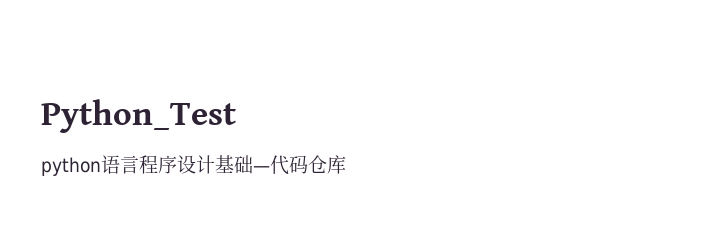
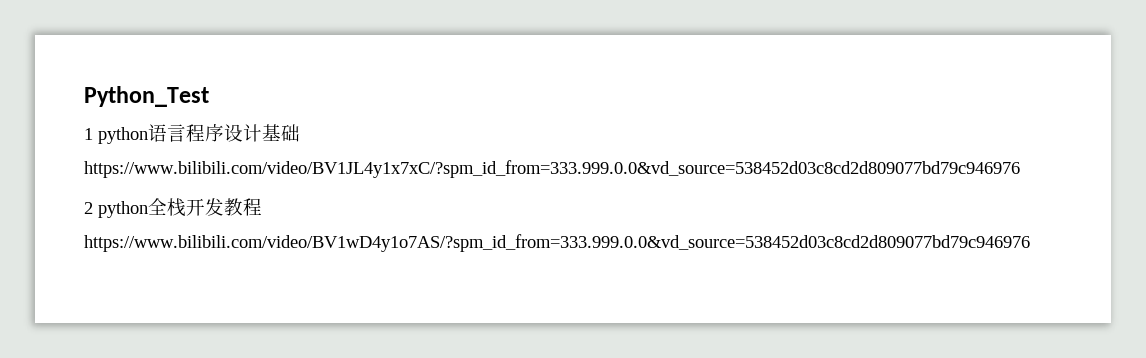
(236, 116) none -> [84,128,93,140] 1
[253,155,346,175] —代码仓库 -> [84,160,1020,178] [84,198,262,218] [84,234,1030,252] https://www.bilibili.com/video/BV1JL4y1x7xC/?spm_id_from=333.999.0.0&vd_source=538452d03c8cd2d809077bd79c946976 // 2 python全栈开发教程https://www.bilibili.com/video/BV1wD4y1o7AS/?spm_id_from=333.999.0.0&vd_source=538452d03c8cd2d809077bd79c946976

